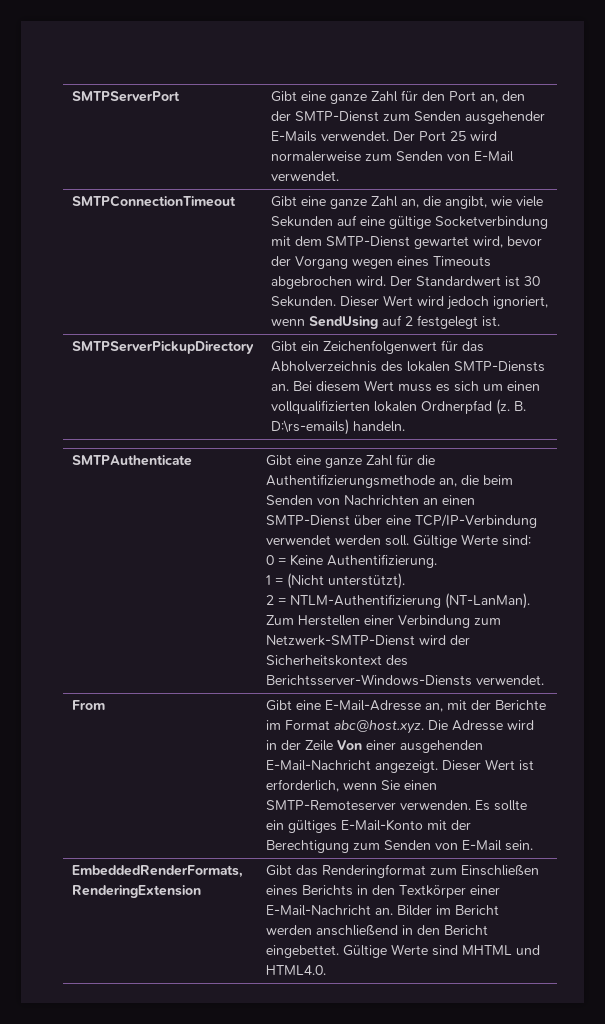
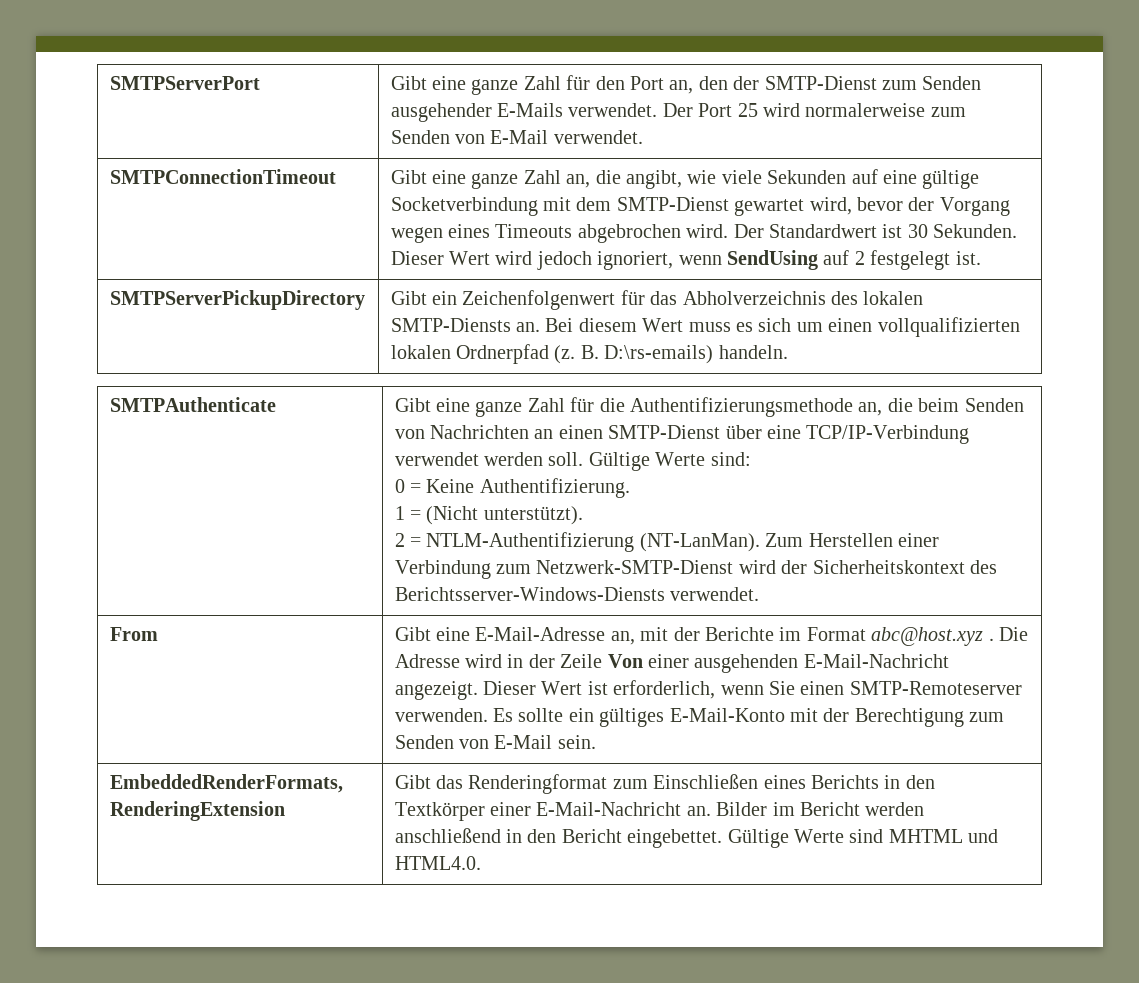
[333,720,424,734] abc@host.xyz. -> [871,627,994,646] abc@host.xyz .

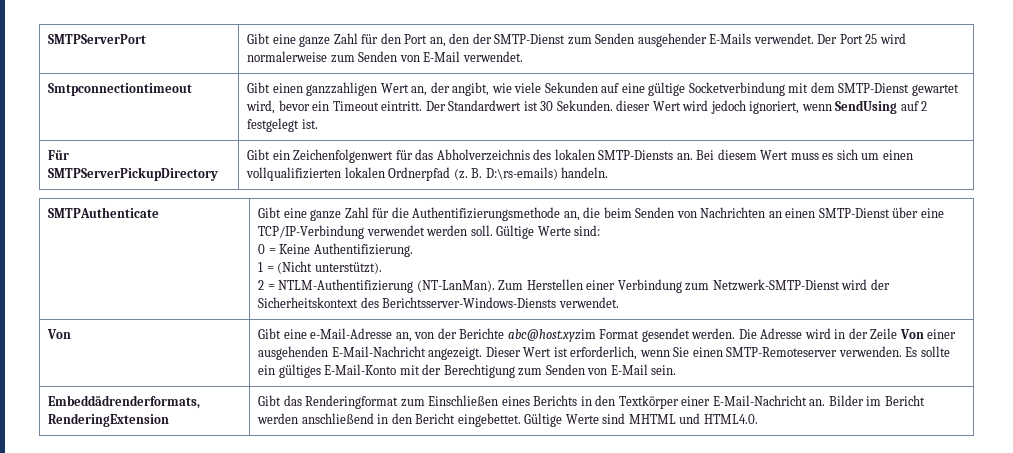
[109,169,336,184] [390,170,621,189] SMTPConnectionTimeout | Gibt eine ganze Zahl an, die -> [48,83,193,96] [247,82,450,96] Smtpconnectiontimeout | Gibt einen ganzzahligen Wert an, der
[908,197,1010,216] [390,224,729,243] der Vorgang wegen eines Timeouts abgebrochen wird. -> [312,101,423,111] ein Timeout eintritt.
[390,251,444,265] Dieser -> [616,100,651,111] dieser
(981, 258) none -> [48,150,70,160] Für
[109,627,158,641] [394,627,994,646] From | Gibt eine E-Mail-Adresse an, mit der Berichte im Format abc@host.xyz . -> [47,329,72,339] [258,328,736,342] Von | Gibt eine e-Mail-Adresse an, von der Berichte abc@host.xyzim Format gesendet werden.
[109,774,343,793] EmbeddedRenderFormats, -> [48,395,201,409] Embeddädrenderformats,

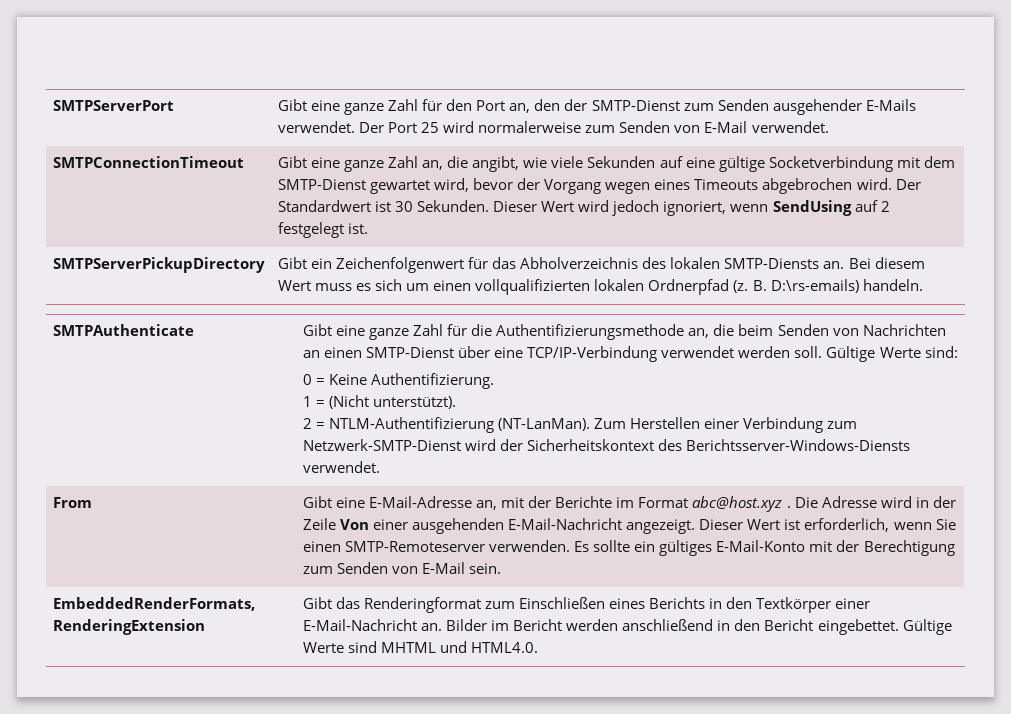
[48,83,193,96] [247,82,450,96] Smtpconnectiontimeout | Gibt einen ganzzahligen Wert an, der -> [52,156,244,168] [277,156,469,172] SMTPConnectionTimeout | Gibt eine ganze Zahl an, die
[312,101,423,111] ein Timeout eintritt. -> [517,178,892,194] der Vorgang wegen eines Timeouts abgebrochen wird.
[616,100,651,111] dieser -> [493,201,538,212] Dieser
[48,150,70,160] Für -> (369, 228) none
[47,329,72,339] [258,328,736,342] Von | Gibt eine e-Mail-Adresse an, von der Berichte abc@host.xyzim Format gesendet werden. -> [52,497,92,508] [302,496,791,512] From | Gibt eine E-Mail-Adresse an, mit der Berichte im Format abc@host.xyz .
[48,395,201,409] Embeddädrenderformats, -> [52,597,255,611] EmbeddedRenderFormats,

